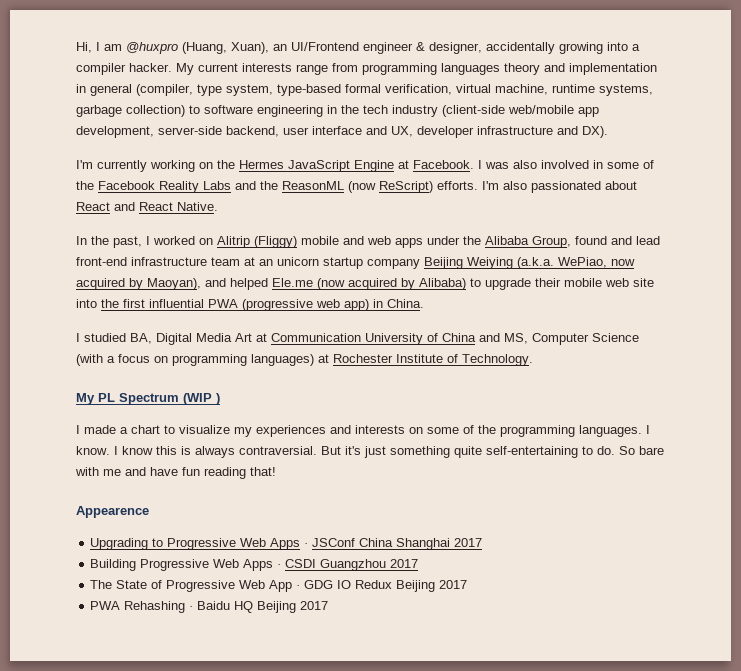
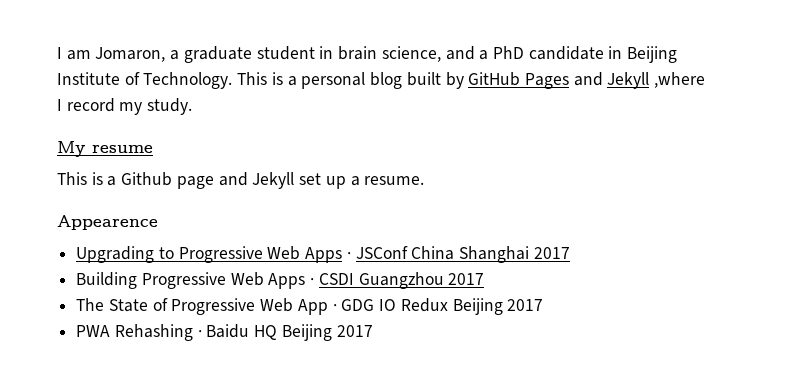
[76,42,92,53] Hi, -> (57, 53) none
[126,42,640,54] [76,63,657,75] [76,84,653,96] [76,105,599,117] [76,126,608,138] [76,160,654,172] [76,181,637,193] [76,202,218,211] [76,236,660,248] [76,257,635,269] [76,278,654,290] [76,299,424,311] [76,333,639,345] [76,354,533,366] [76,393,220,405] [76,425,650,437] [76,446,664,458] [75,467,276,479] @huxpro (Huang, Xuan), an UI/Frontend engineer & designer, accidentally growing into a compiler hacker. My current interests range from programming languages theory and implementation in general (compiler, type system, type-based formal verification, virtual machine, runtime systems, garbage collection) to software engineering in the tech industry (client-side web/mobile app development, server-side backend, user interface and UX, developer infrastructure and DX). // I'm currently working on the Hermes JavaScript Engine at Facebook. I was also involved in some of the Facebook Reality Labs and the ReasonML (now ReScript) efforts. I'm also passionated about React and React Native. // In the past, I worked on Alitrip (Fliggy) mobile and web apps under the Alibaba Group, found and lead front-end infrastructure team at an unicorn startup company Beijing Weiying (a.k.a. WePiao, now acquired by Maoyan), and helped Ele.me (now acquired by Alibaba) to upgrade their mobile web site into the first influential PWA (progressive web app) in China. // I studied BA, Digital Media Art at Communication University of China and MS, Computer Science (with a focus on programming languages) at Rochester Institute of Technology. // My PL Spectrum (WIP ) // I made a chart to visualize my experiences and interests on some of the programming languages. I know. I know this is always contraversial. But it's just something quite self-entertaining to do. So bare with me and have fun reading that! -> [95,46,678,63] [57,72,706,89] [57,98,193,115] [57,141,153,157] [57,172,425,189] Jomaron, a graduate student in brain science, and a PhD candidate in Beijing Institute of Technology. This is a personal blog built by GitHub Pages and Jekyll ,where I record my study. // My resume // This is a Github page and Jekyll set up a resume.

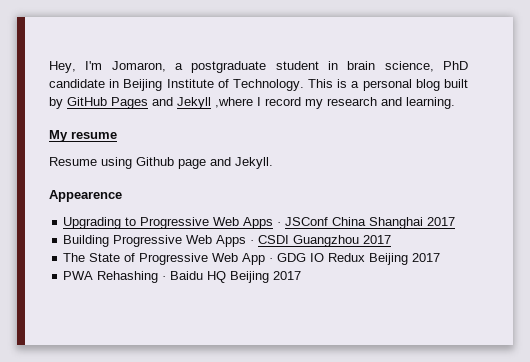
[57,47,91,60] I am -> [49,61,103,73] Hey, I'm
[183,46,252,63] graduate -> [191,61,267,73] postgraduate
[445,46,489,60] and a -> (434, 66) none
[147,98,193,115] study. -> [327,97,455,109] research and learning.
[57,172,425,189] This is a Github page and Jekyll set up a resume. -> [49,157,273,169] Resume using Github page and Jekyll.

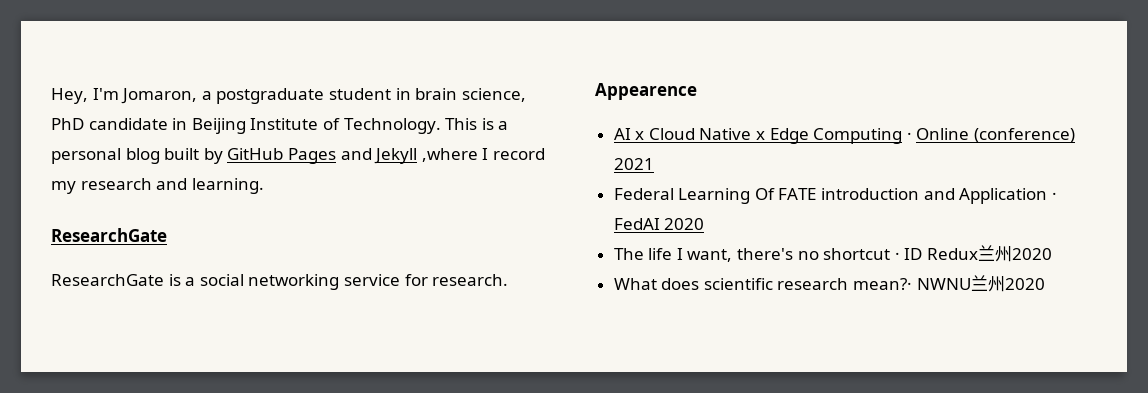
[49,130,117,142] [49,157,273,169] [49,190,122,202] [63,217,456,229] [63,235,392,247] [63,253,441,265] [63,271,302,283] My resume // Resume using Github page and Jekyll. // Appearence // Upgrading to Progressive Web Apps · JSConf China Shanghai 2017 // Building Progressive Web Apps · CSDI Guangzhou 2017 // The State of Progressive Web App · GDG IO Redux Beijing 2017 // PWA Rehashing · Baidu HQ Beijing 2017 -> [51,228,167,242] [51,274,509,290] [595,83,697,100] [613,128,1076,144] [613,158,654,170] [613,188,1057,204] [613,218,705,230] [613,245,1053,262] [613,275,1045,292] ResearchGate // ResearchGate is a social networking service for research. // Appearence // AI x Cloud Native x Edge Computing · Online (conference) 2021 // Federal Learning Of FATE introduction and Application · FedAI 2020 // The life I want, there's no shortcut · ID Redux兰州2020 // What does scientific research mean?· NWNU兰州2020

